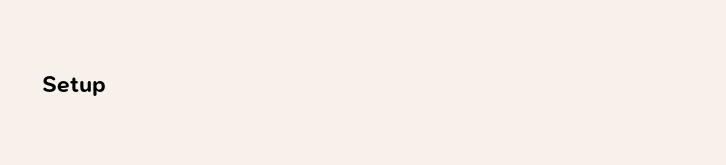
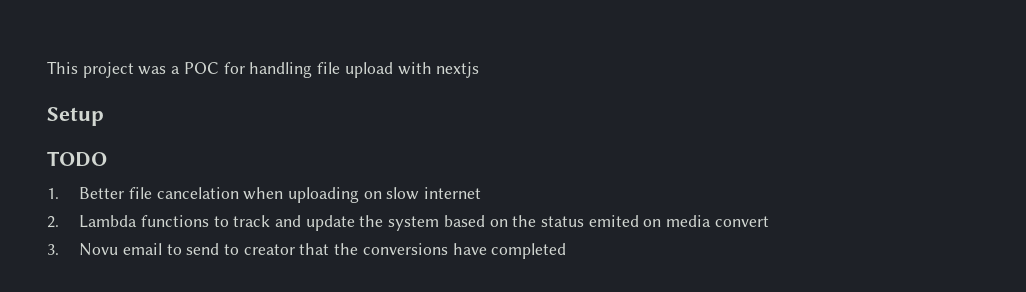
[42,76,106,96] Setup -> [47,61,480,78] [47,107,104,126] [47,151,107,167] [47,187,482,203] [47,215,769,231] [47,243,567,259] This project was a POC for handling file upload with nextjs // Setup // TODO // 1. Better file cancelation when uploading on slow internet // 2. Lambda functions to track and update the system based on the status emited on media convert // 3. Novu email to send to creator that the conversions have completed

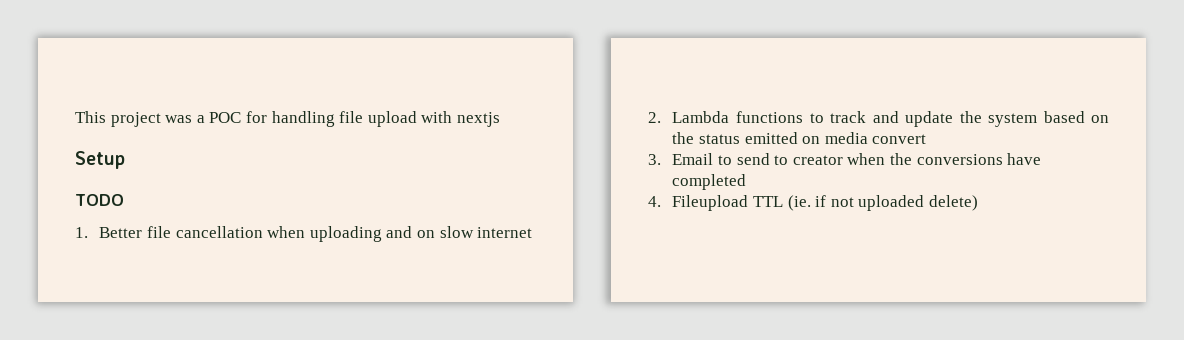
[156,187,239,199] cancelation -> [175,226,263,238] cancellation
(359, 195) none -> [386,226,413,238] and
[588,215,639,227] emited -> [744,132,798,144] emitted
[79,243,162,256] Novu email -> [672,153,714,165] Email
[299,243,330,255] that -> [847,153,886,165] when
(567, 251) none -> [648,195,979,211] // 4. Fileupload TTL (ie. if not uploaded delete)

